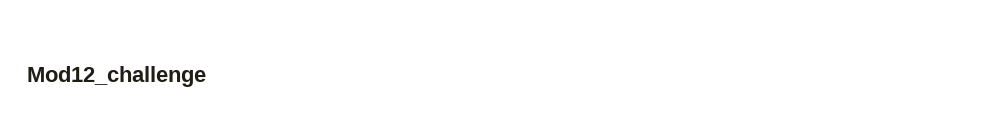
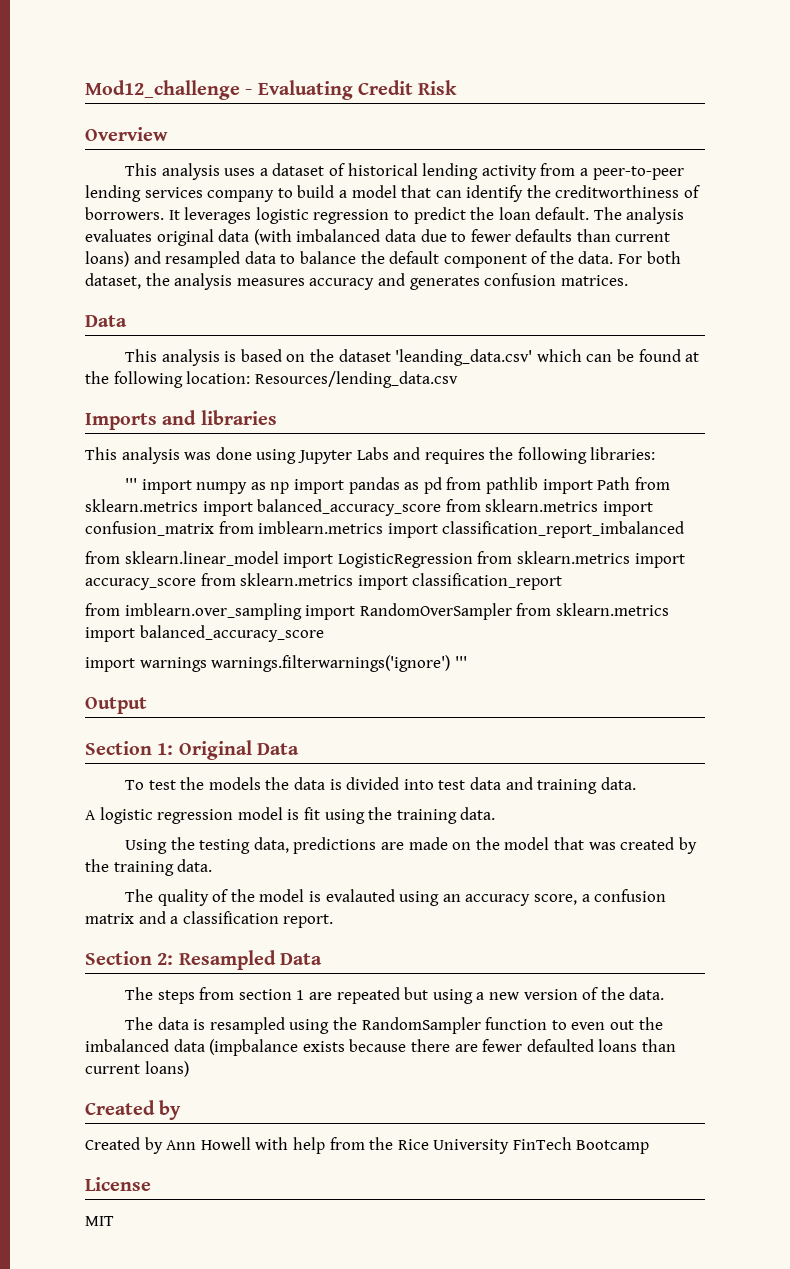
(206, 76) none -> [245,80,458,100] [85,127,168,141] [125,163,684,180] [85,185,701,202] [85,207,685,224] [85,229,671,246] [85,251,681,268] [85,273,628,290] [85,315,127,327] [125,349,700,366] [85,371,458,388] [85,410,277,430] [85,447,656,464] [125,477,670,494] [85,499,653,516] [85,521,685,538] [85,551,685,568] [85,573,563,590] [85,603,669,620] [85,625,324,642] [85,655,467,672] [85,697,147,714] [85,740,299,760] [125,777,636,794] [85,807,496,824] [125,837,697,854] [85,859,213,876] [125,889,667,906] [85,911,334,928] [85,950,322,970] [125,987,665,1004] [125,1017,663,1034] [85,1039,676,1056] [85,1061,189,1077] [85,1100,182,1120] [85,1137,650,1154] [85,1177,151,1191] [85,1216,114,1226] - Evaluating Credit Risk // Overview // This analysis uses a dataset of historical lending activity from a peer-to-peer lending services company to build a model that can identify the creditworthiness of borrowers. It leverages logistic regression to predict the loan default. The analysis evaluates original data (with imbalanced data due to fewer defaults than current loans) and resampled data to balance the default component of the data. For both dataset, the analysis measures accuracy and generates confusion matrices. // Data // This analysis is based on the dataset 'leanding_data.csv' which can be found at the following location: Resources/lending_data.csv // Imports and libraries // This analysis was done using Jupyter Labs and requires the following libraries: // ''' import numpy as np import pandas as pd from pathlib import Path from sklearn.metrics import balanced_accuracy_score from sklearn.metrics import confusion_matrix from imblearn.metrics import classification_report_imbalanced // from sklearn.linear_model import LogisticRegression from sklearn.metrics import accuracy_score from sklearn.metrics import classification_report // from imblearn.over_sampling import RandomOverSampler from sklearn.metrics import balanced_accuracy_score // import warnings warnings.filterwarnings('ignore') ''' // Output // Section 1: Original Data // To test the models the data is divided into test data and training data. // A logistic regression model is fit using the training data. // Using the testing data, predictions are made on the model that was created by the training data. // The quality of the model is evalauted using an accuracy score, a confusion matrix and a classification report. // Section 2: Resampled Data // The steps from section 1 are repeated but using a new version of the data. // The data is resampled using the RandomSampler function to even out the imbalanced data (impbalance exists because there are fewer defaulted loans than current loans) // Created by // Created by Ann Howell with help from the Rice University FinTech Bootcamp // License // MIT

